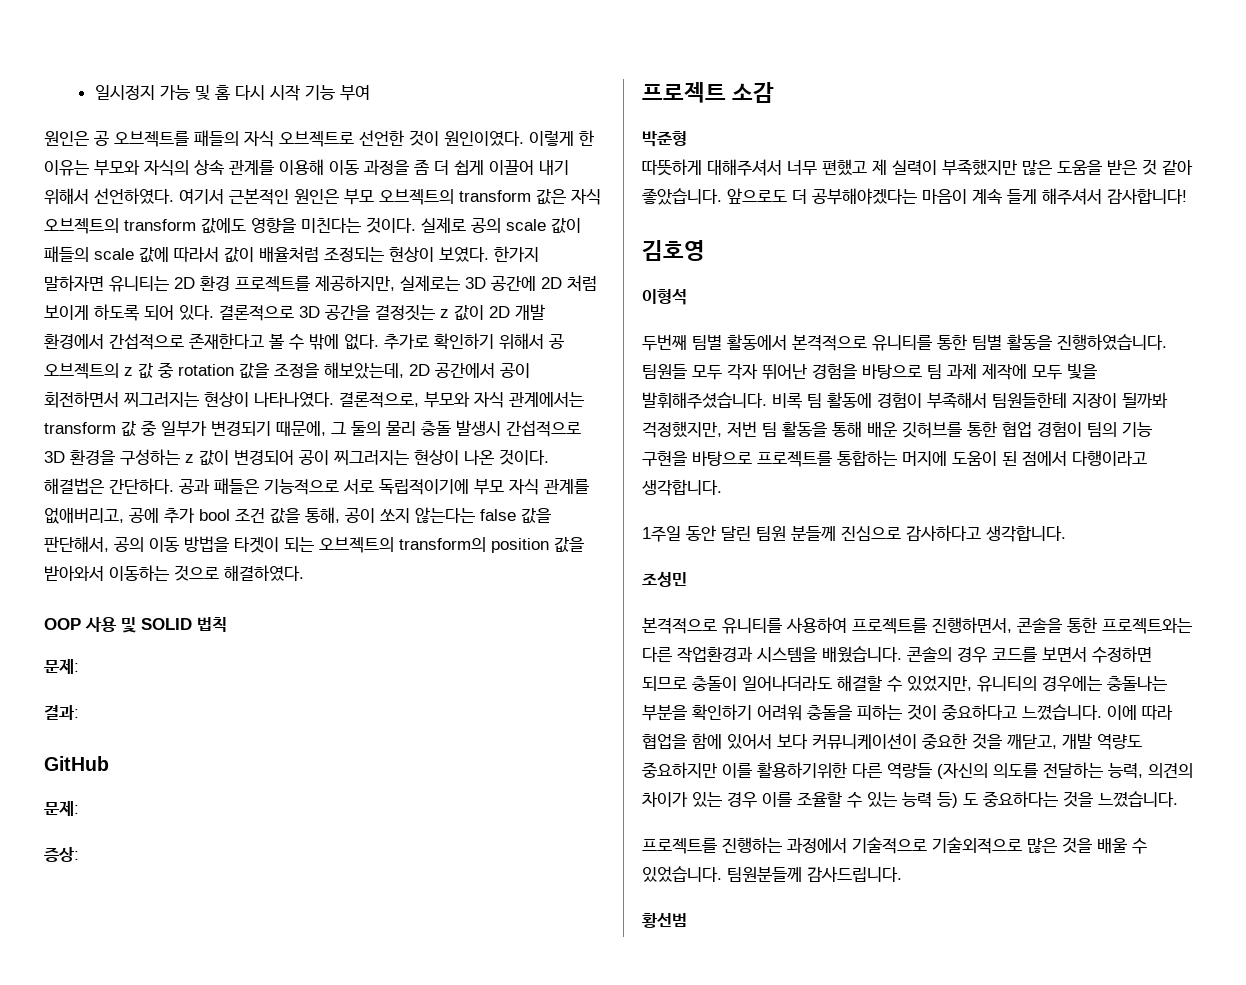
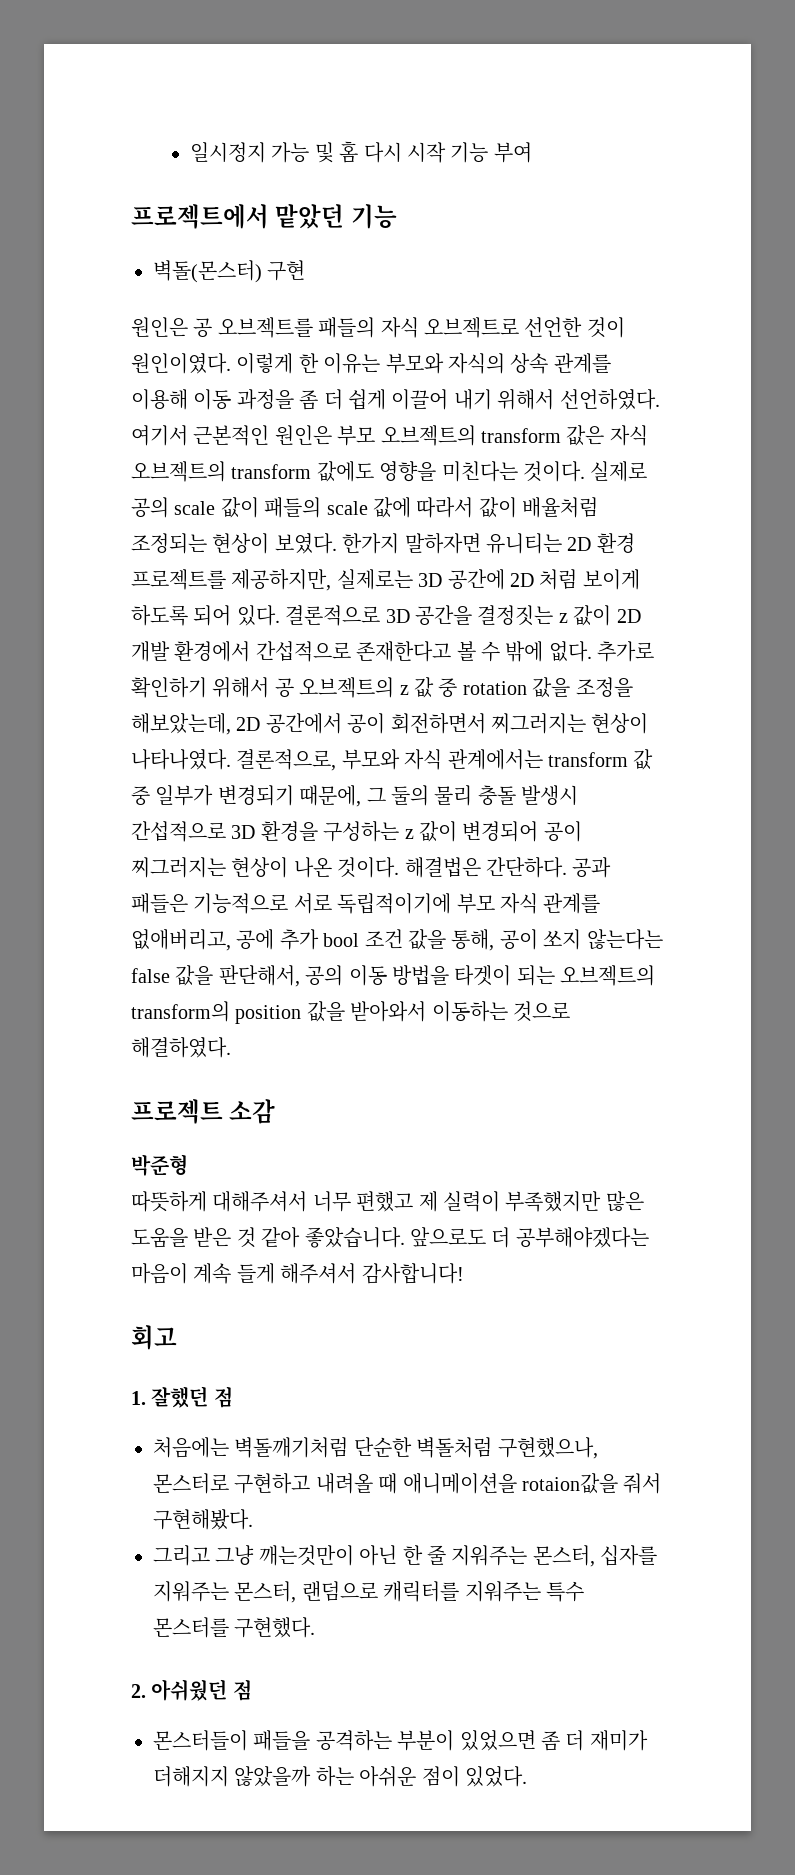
(370, 93) none -> [131,204,397,229] [153,260,306,283] // 프로젝트에서 맡았던 기능 // 벽돌(몬스터) 구현
[44,617,227,633] [44,659,79,674] [44,705,79,720] [44,756,109,771] [44,801,79,816] [44,847,79,862] // OOP 사용 및 SOLID 법칙 // 문제: // 결과: // GitHub // 문제: // 증상: -> (231, 1047) none
[642,240,705,261] [642,289,687,305] [642,334,1167,351] [642,363,1097,380] [642,392,1168,409] [642,421,1152,438] [642,450,1147,467] [642,479,722,496] [642,525,1066,542] [642,571,687,587] [642,617,1192,634] [642,646,1152,663] [642,675,1167,692] [642,704,1173,721] [642,733,1142,750] [642,762,1193,779] [642,791,1178,808] [642,837,1147,854] [642,866,902,882] [642,913,687,928] 김호영 // 이형석 // 두번째 팀별 활동에서 본격적으로 유니티를 통한 팀별 활동을 진행하였습니다. 팀원들 모두 각자 뛰어난 경험을 바탕으로 팀 과제 제작에 모두 빛을 발휘해주셨습니다. 비록 팀 활동에 경험이 부족해서 팀원들한테 지장이 될까봐 걱정했지만, 저번 팀 활동을 통해 배운 깃허브를 통한 협업 경험이 팀의 기능 구현을 바탕으로 프로젝트를 통합하는 머지에 도움이 된 점에서 다행이라고 생각합니다. // 1주일 동안 달린 팀원 분들께 진심으로 감사하다고 생각합니다. // 조성민 // 본격적으로 유니티를 사용하여 프로젝트를 진행하면서, 콘솔을 통한 프로젝트와는 다른 작업환경과 시스템을 배웠습니다. 콘솔의 경우 코드를 보면서 수정하면 되므로 충돌이 일어나더라도 해결할 수 있었지만, 유니티의 경우에는 충돌나는 부분을 확인하기 어려워 충돌을 피하는 것이 중요하다고 느꼈습니다. 이에 따라 협업을 함에 있어서 보다 커뮤니케이션이 중요한 것을 깨닫고, 개발 역량도 중요하지만 이를 활용하기위한 다른 역량들 (자신의 의도를 전달하는 능력, 의견의 차이가 있는 경우 이를 조율할 수 있는 능력 등) 도 중요하다는 것을 느꼈습니다. // 프로젝트를 진행하는 과정에서 기술적으로 기술외적으로 많은 것을 배울 수 있었습니다. 팀원분들께 감사드립니다. // 황선범 -> [131,1325,177,1350] [131,1386,233,1408] [153,1437,598,1459] [153,1473,662,1494] [153,1509,253,1530] [153,1545,658,1567] [153,1581,584,1603] [153,1617,316,1638] [131,1679,252,1701] [153,1730,648,1751] [153,1766,527,1787] 회고 // 1. 잘했던 점 // 처음에는 벽돌깨기처럼 단순한 벽돌처럼 구현했으나, 몬스터로 구현하고 내려올 때 애니메이션을 rotaion값을 줘서 구현해봤다. // 그리고 그냥 깨는것만이 아닌 한 줄 지워주는 몬스터, 십자를 지워주는 몬스터, 랜덤으로 캐릭터를 지워주는 특수 몬스터를 구현했다. // 2. 아쉬웠던 점 // 몬스터들이 패들을 공격하는 부분이 있었으면 좀 더 재미가 더해지지 않았을까 하는 아쉬운 점이 있었다.

